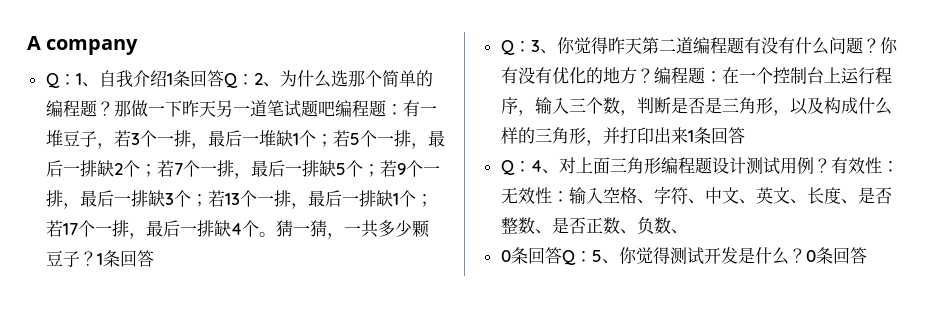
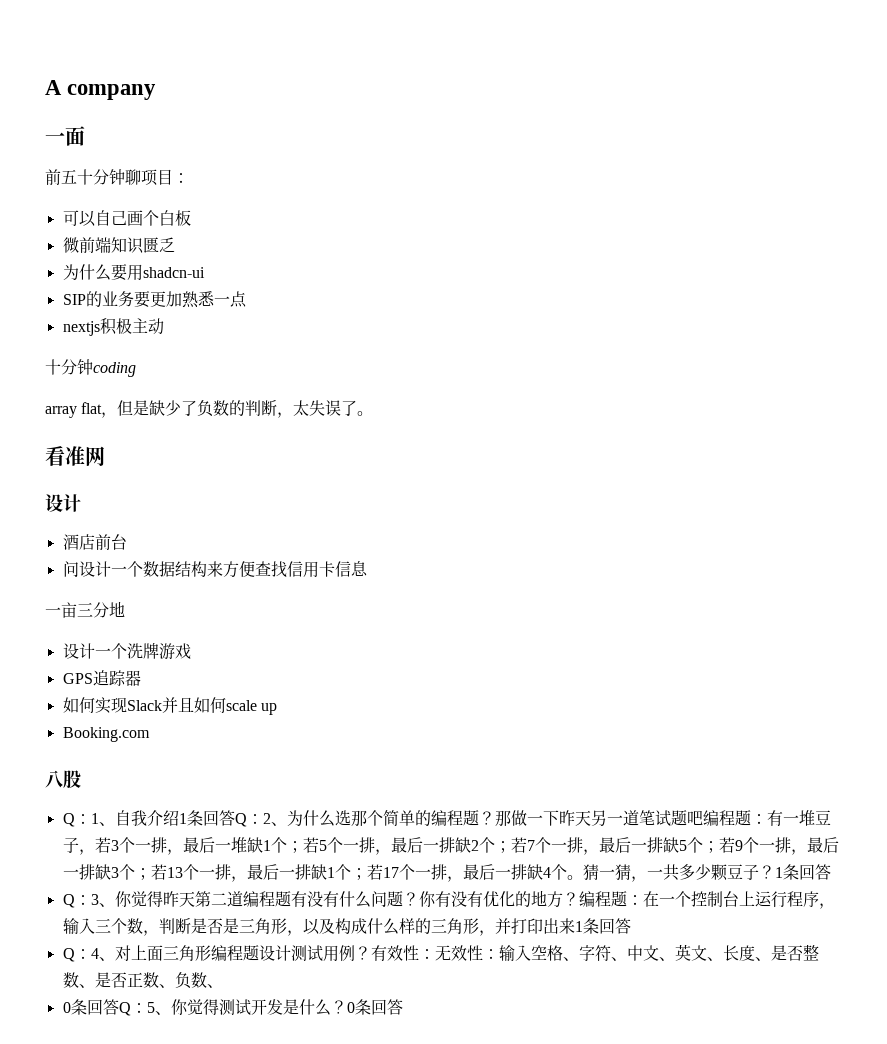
(139, 47) none -> [45,126,85,146] [45,169,189,186] [62,210,191,227] [62,237,175,254] [62,264,205,281] [62,291,247,308] [62,318,164,336] [45,359,136,377] [45,400,374,418] [45,446,105,466] [45,494,81,512] [62,534,127,550] [62,561,368,578] [45,601,125,618] [62,643,191,660] [62,670,141,686] [62,697,277,715] [62,727,150,742] [45,770,81,788] // 一面 // 前五十分钟聊项目： // 可以自己画个白板 // 微前端知识匮乏 // 为什么要用shadcn-ui // SIP的业务要更加熟悉一点 // nextjs积极主动 // 十分钟coding // array flat，但是缺少了负数的判断，太失误了。 // 看准网 // 设计 // 酒店前台 // 问设计一个数据结构来方便查找信用卡信息 // 一亩三分地 // 设计一个洗牌游戏 // GPS追踪器 // 如何实现Slack并且如何scale up // Booking.com // 八股

